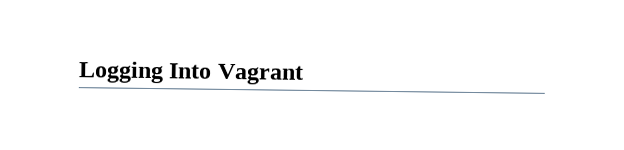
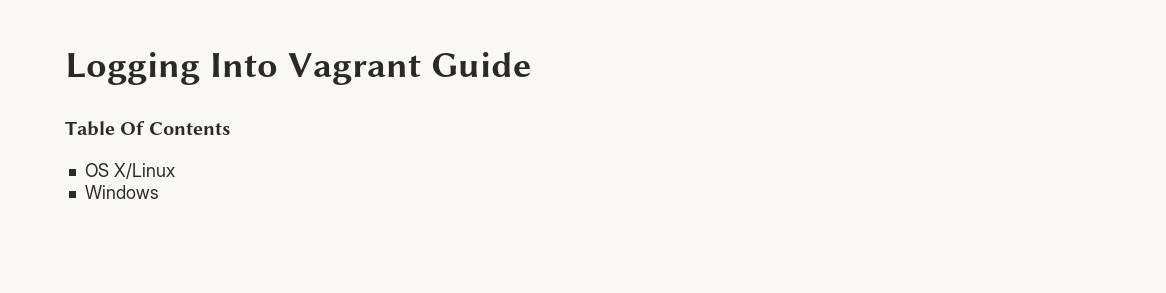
(304, 74) none -> [430,52,532,77] [65,121,230,136] [84,163,175,179] [84,185,159,199] Guide // Table Of Contents // OS X/Linux // Windows

